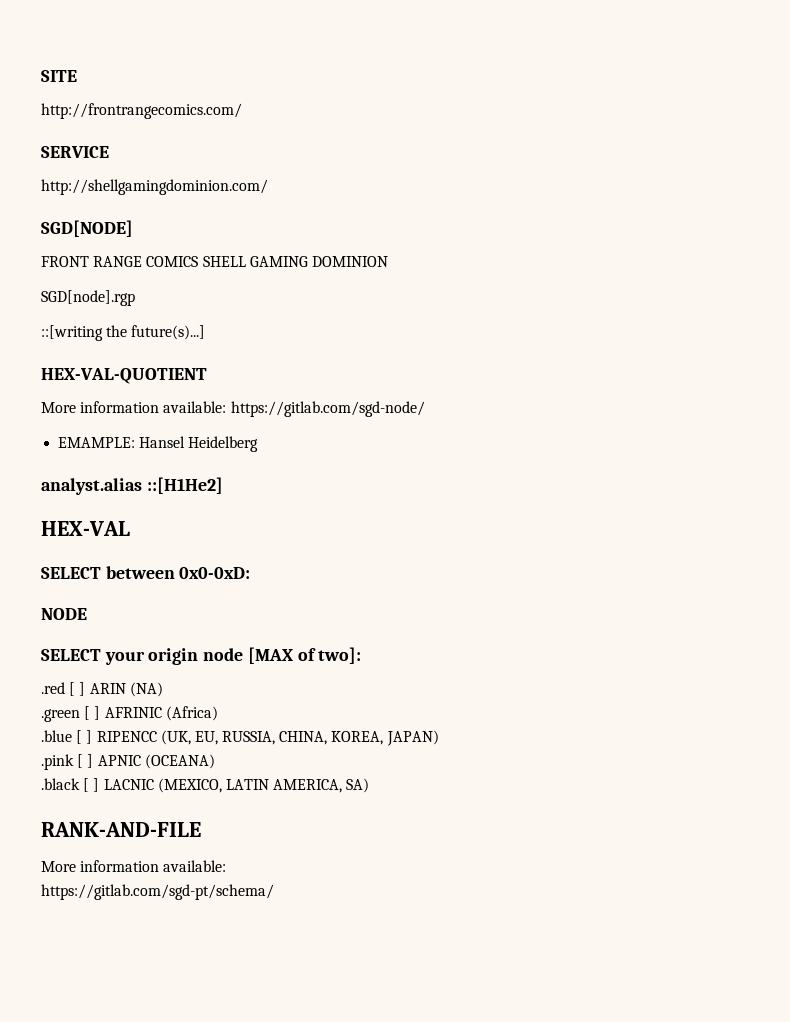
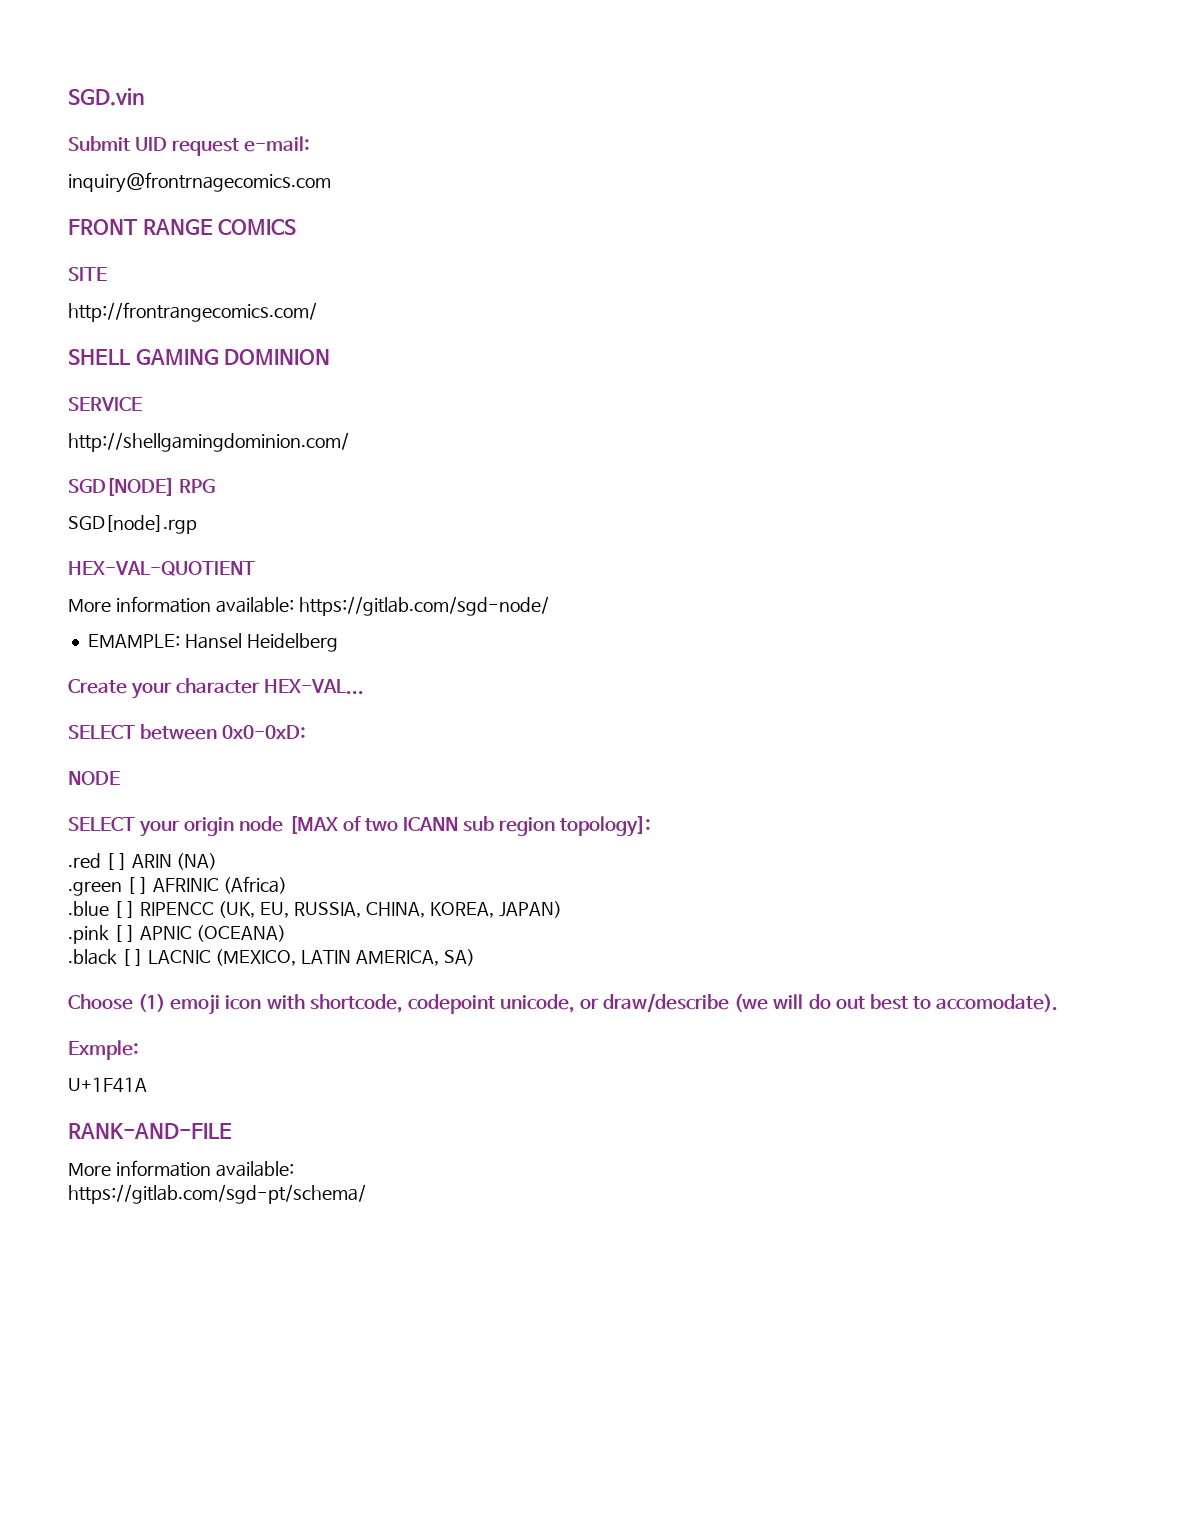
(41, 76) none -> [68,88,144,106] [68,136,311,156] [68,172,331,193] [68,219,297,235] SGD.vin // Submit UID request e-mail: // inquiry@frontrnagecomics.com // FRONT RANGE COMICS //
(242, 111) none -> [68,349,331,365] // SHELL GAMING DOMINION
[41,256,388,267] [41,290,135,306] [41,325,206,341] // FRONT RANGE COMICS SHELL GAMING DOMINION // SGD[node].rgp // ::[writing the future(s)...] -> [179,479,216,493] [68,515,197,534] RPG // SGD[node].rgp
[41,477,223,495] [41,521,130,536] analyst.alias ::[H1He2] // HEX-VAL -> [68,678,365,699] Create your character HEX-VAL...
[318,647,362,664] two]: -> [364,815,652,837] two ICANN sub region topology]:
(370, 785) none -> [68,993,1059,1015] [68,1040,139,1060] [68,1077,147,1093] // Choose (1) emoji icon with shortcode, codepoint unicode, or draw/describe (we will do out best to accomodate). // Exmple: // U+1F41A

